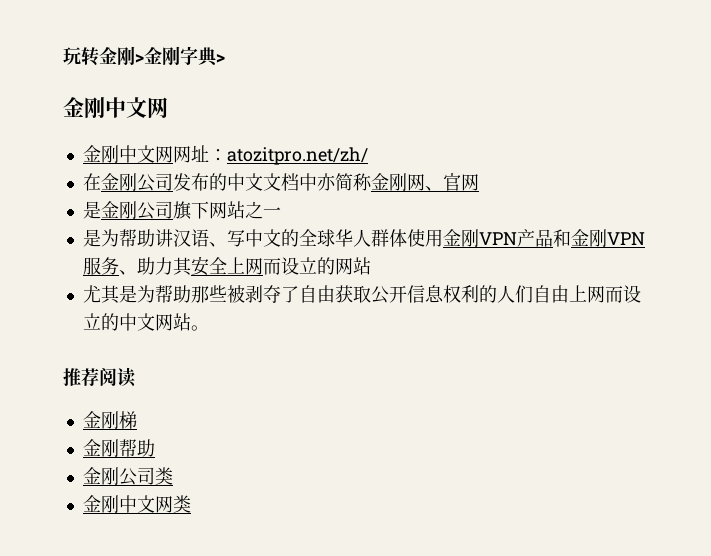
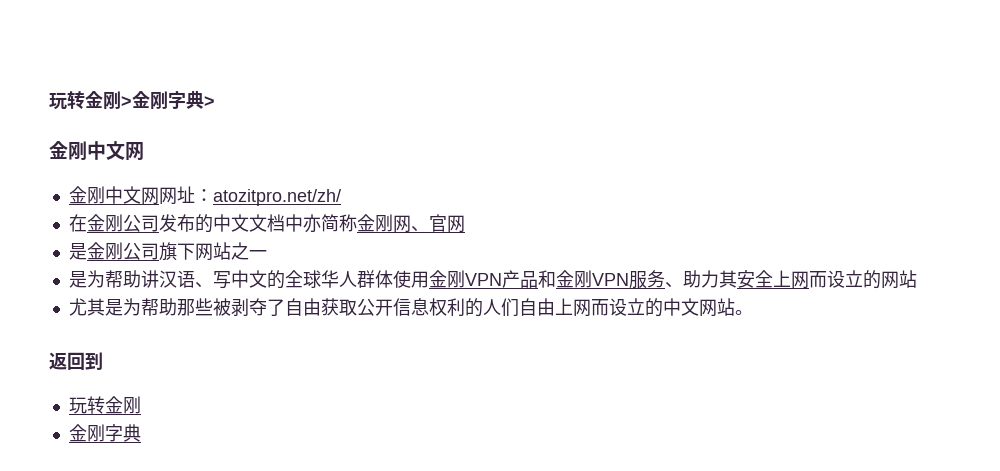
[63,367,136,387] [82,411,137,429] [82,439,155,457] [82,467,173,486] [82,495,191,513] 推荐阅读 // 金刚梯 // 金刚帮助 // 金刚公司类 // 金刚中文网类 -> [49,352,103,370] [68,396,141,414] [68,424,141,442] 返回到 // 玩转金刚 // 金刚字典

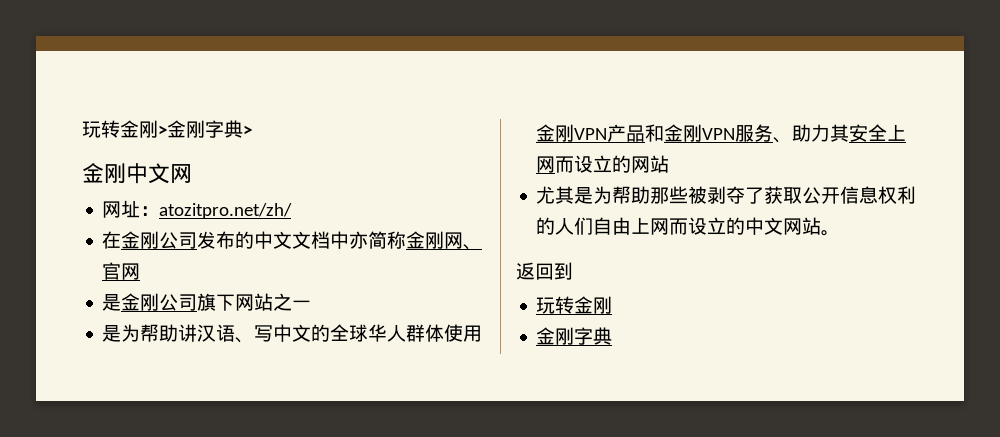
[68,186,159,205] 金刚中文网 -> (192, 173) none
[284,298,321,316] 自由 -> (765, 195) none

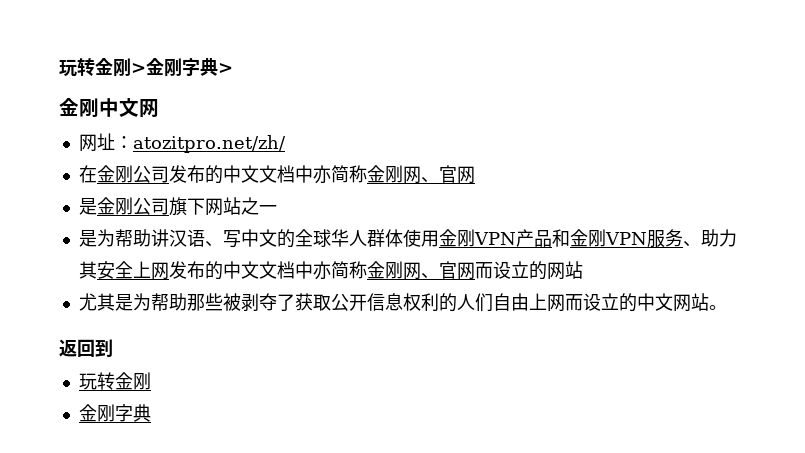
(556, 164) none -> [168,261,475,280] 发布的中文文档中亦简称金刚网、官网

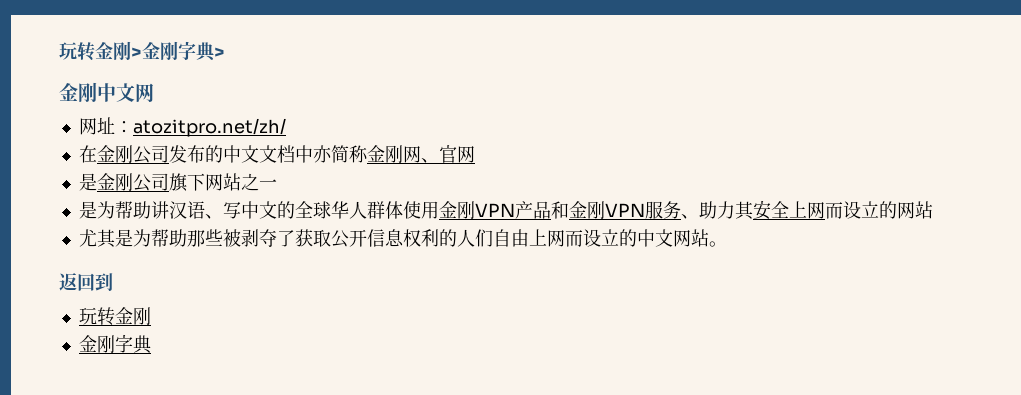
[168,261,475,280] 发布的中文文档中亦简称金刚网、官网 -> (825, 210) none

